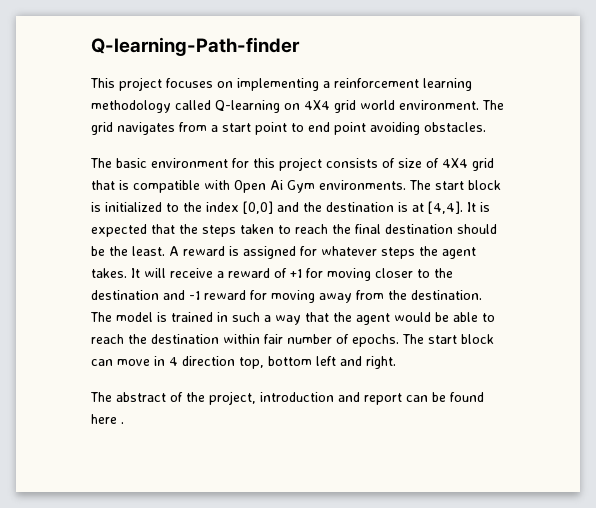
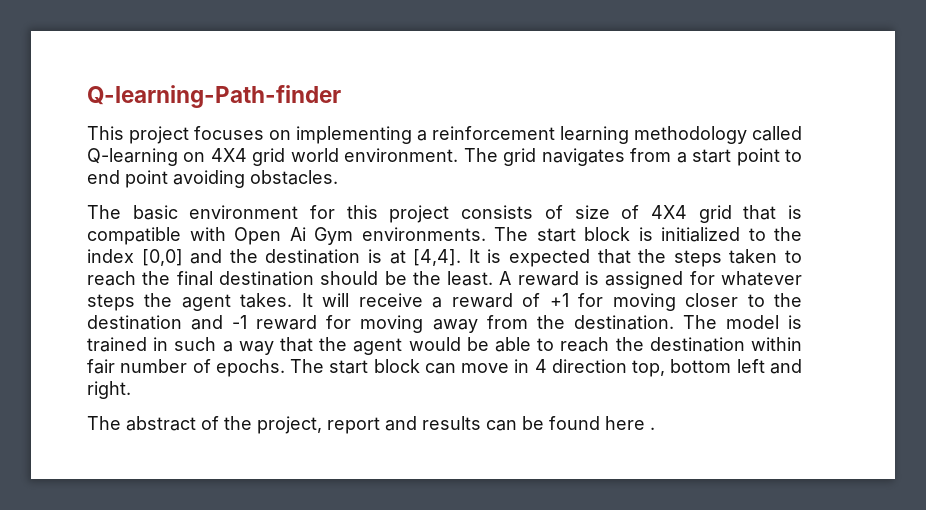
[260,392,402,405] introduction and report -> [327,416,481,434] report and results

